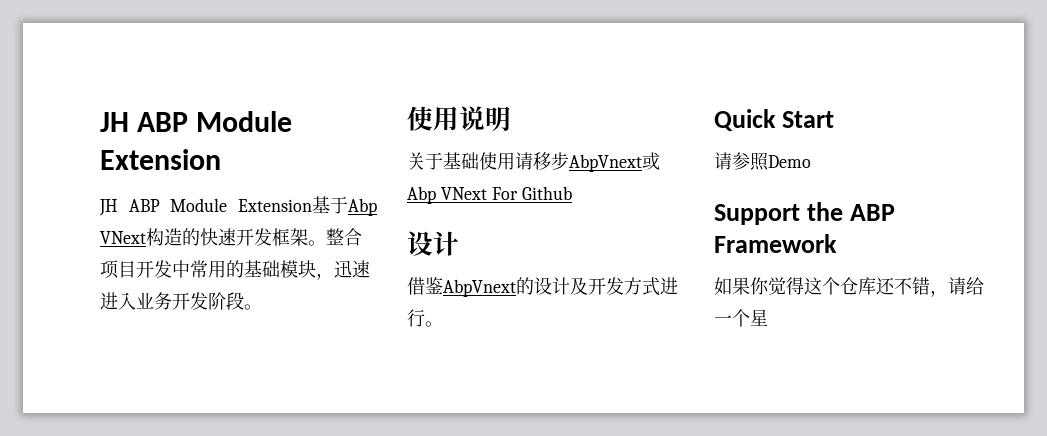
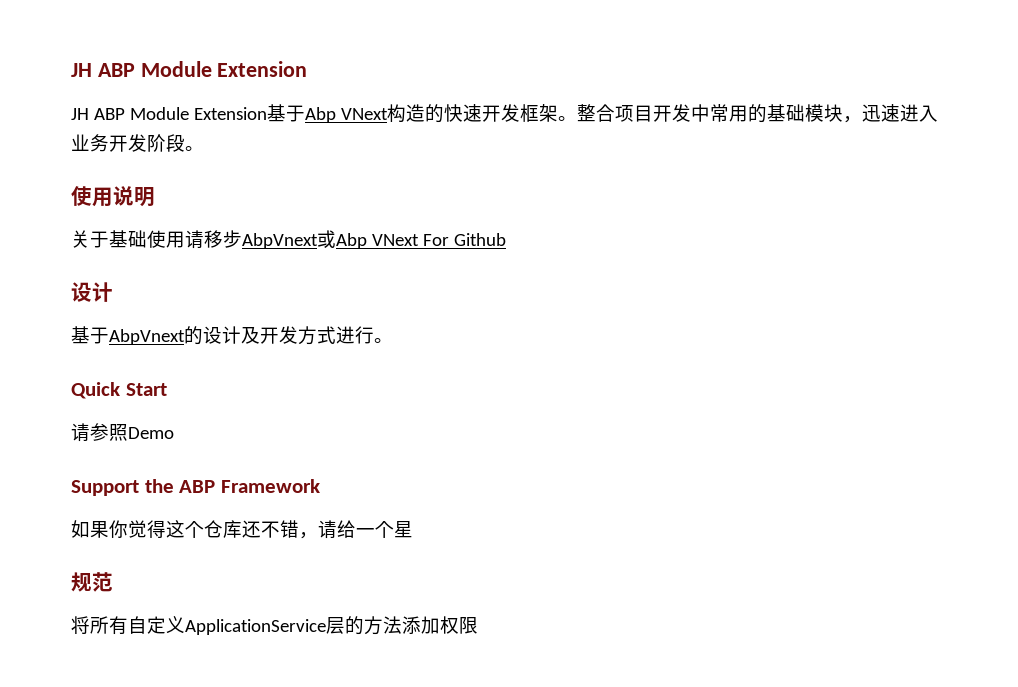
[407,277,443,295] 借鉴 -> [71,326,109,344] 基于
(768, 317) none -> [71,572,113,592] [71,616,478,635] // 规范 // 将所有自定义ApplicationService层的方法添加权限

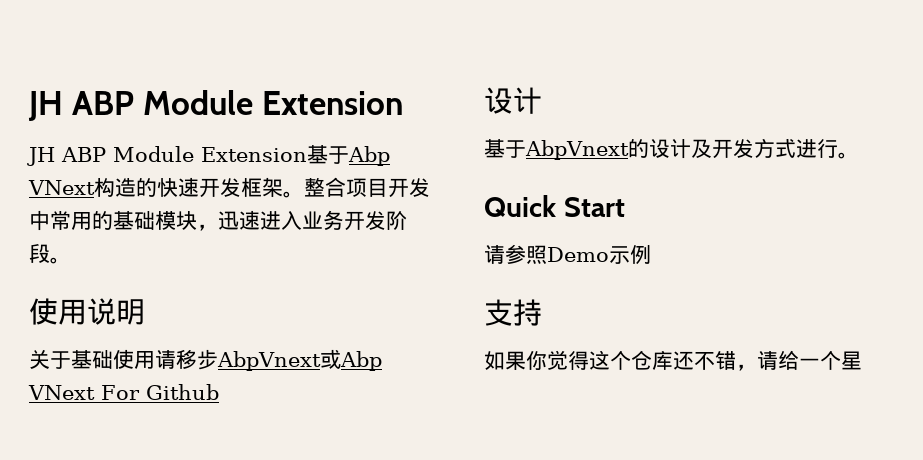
[71,479,320,496] // Support the ABP Framework -> [609,245,651,265] [484,299,542,326] 示例 // 支持
[71,572,113,592] [71,616,478,635] // 规范 // 将所有自定义ApplicationService层的方法添加权限 -> (862, 360) none

